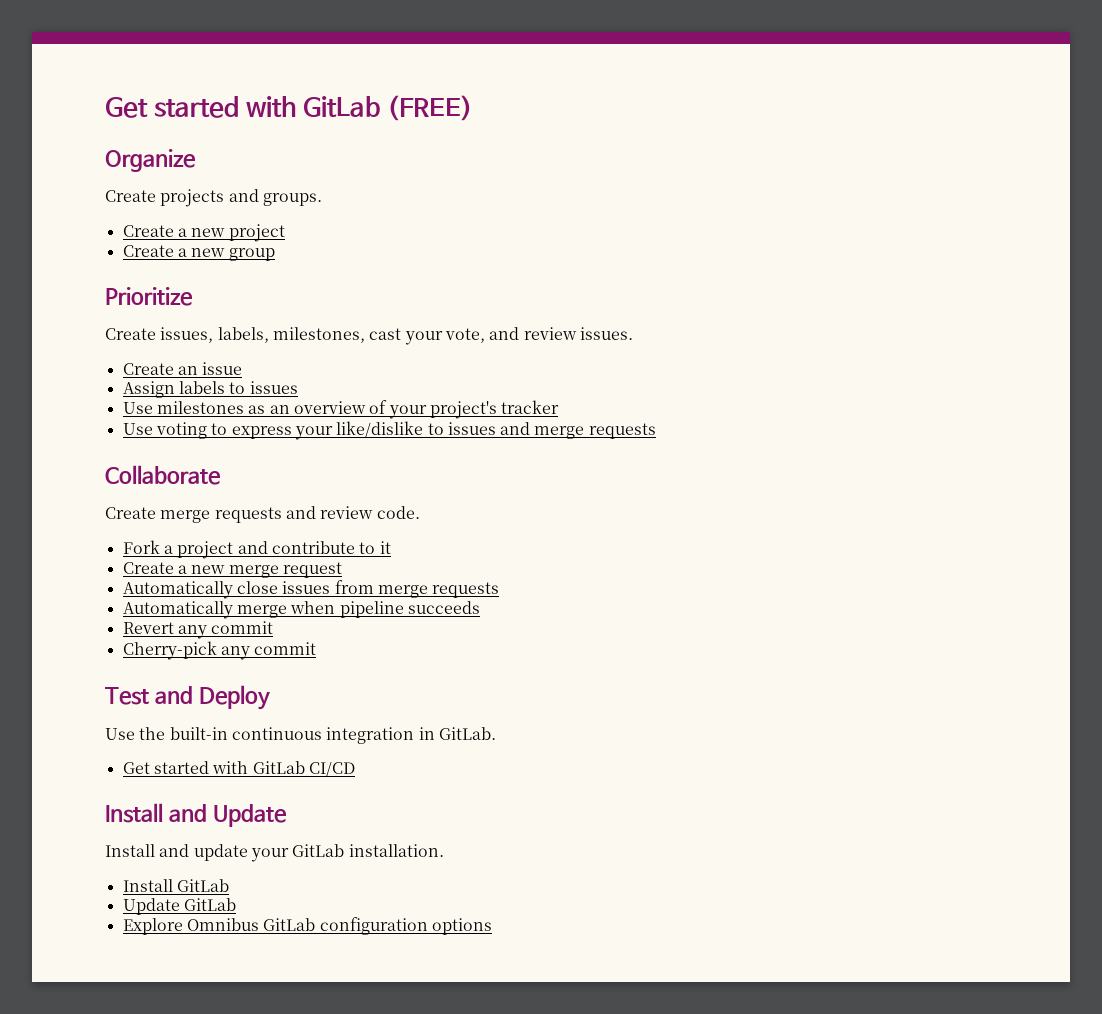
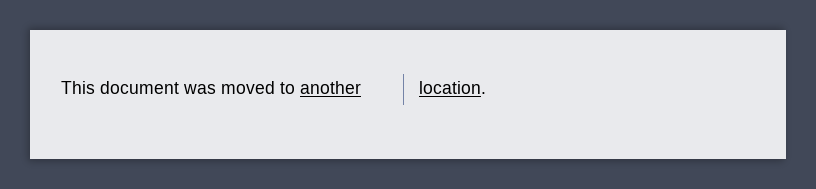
[105,95,473,121] [105,149,196,172] [105,189,322,207] [122,224,285,242] [122,245,275,261] [105,287,193,306] [105,327,633,345] [122,362,243,375] [122,381,298,398] [122,400,560,419] [122,421,656,440] [105,465,221,485] [105,506,420,523] [122,540,391,559] [122,562,342,578] [122,580,500,599] [122,601,480,619] [122,621,274,639] [122,641,317,660] [105,685,270,710] [105,727,496,744] [122,761,355,777] [105,803,287,827] [105,844,444,862] [122,879,229,892] [122,898,236,915] [122,917,492,935] Get started with GitLab (FREE) // Organize // Create projects and groups. // Create a new project // Create a new group // Prioritize // Create issues, labels, milestones, cast your vote, and review issues. // Create an issue // Assign labels to issues // Use milestones as an overview of your project's tracker // Use voting to express your like/dislike to issues and merge requests // Collaborate // Create merge requests and review code. // Fork a project and contribute to it // Create a new merge request // Automatically close issues from merge requests // Automatically merge when pipeline succeeds // Revert any commit // Cherry-pick any commit // Test and Deploy // Use the built-in continuous integration in GitLab. // Get started with GitLab CI/CD // Install and Update // Install and update your GitLab installation. // Install GitLab // Update GitLab // Explore Omnibus GitLab configuration options -> [61,81,486,94] This document was moved to another location.

